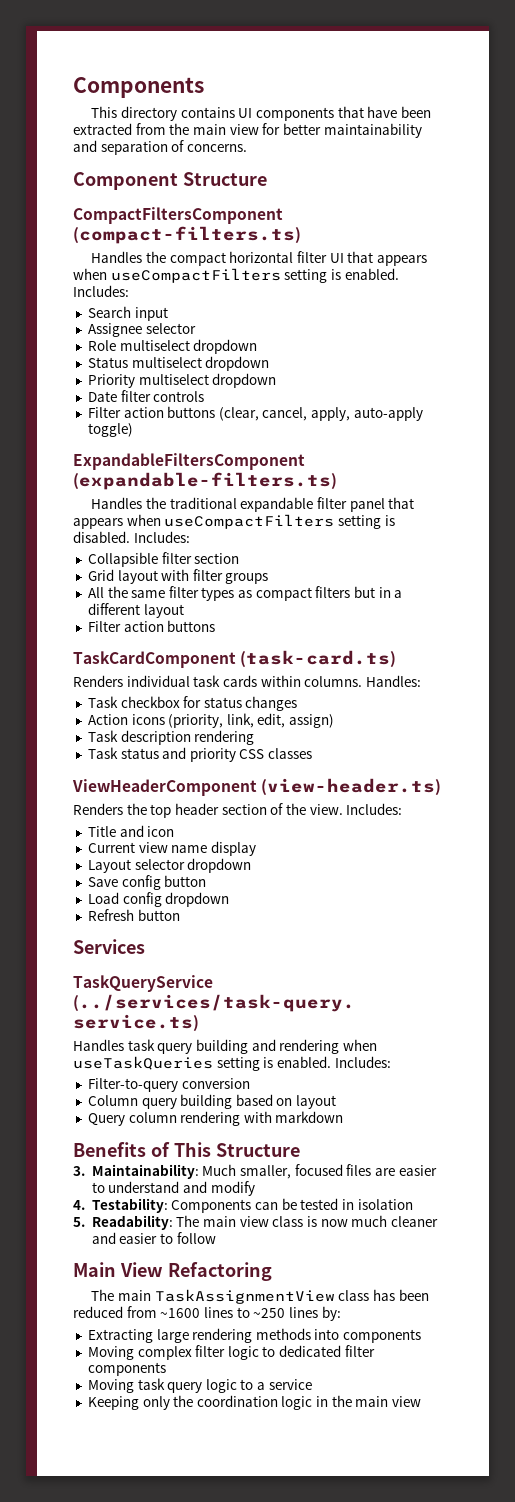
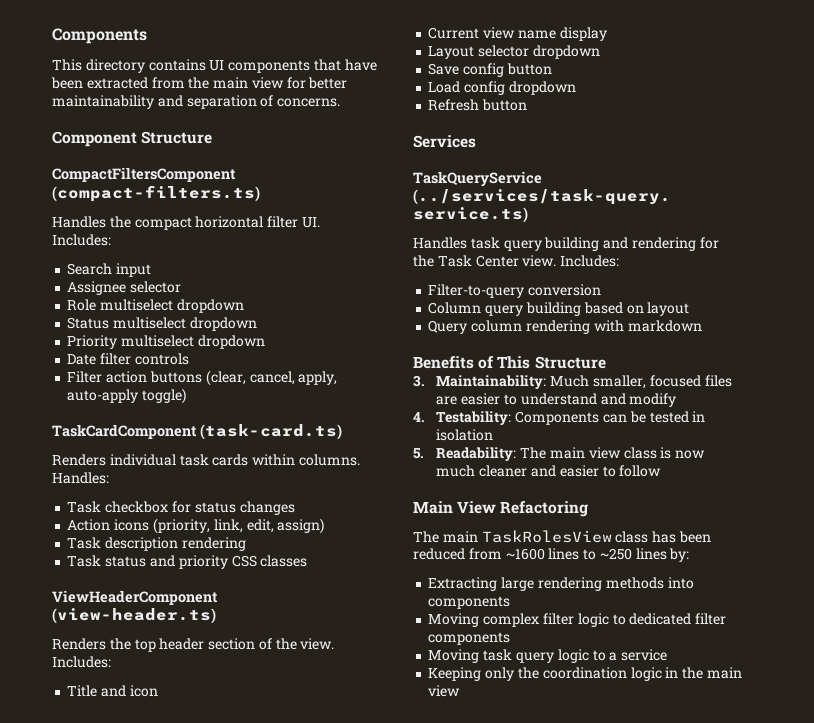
[329,251,427,266] [73,268,399,283] UI that appears when useCompactFilters setting is enabled. -> [301,217,320,228] UI.
[73,453,305,470] [73,472,337,490] [91,497,415,512] [73,514,395,529] [73,531,190,543] [87,552,240,567] [87,569,269,584] [87,586,403,601] [87,603,184,618] [87,620,216,632] // ExpandableFiltersComponent (expandable-filters.ts) // Handles the traditional expandable filter panel that appears when useCompactFilters setting is disabled. Includes: // Collapsible filter section // Grid layout with filter groups // All the same filter types as compact filters but in a different layout // Filter action buttons -> (187, 396) none
[342,1039,377,1051] [73,1056,331,1071] when useTaskQueries setting is enabled. -> [699,237,719,249] [413,255,557,267] for the Task Center view.
[154,1289,335,1304] TaskAssignmentView -> [481,530,612,543] TaskRolesView

